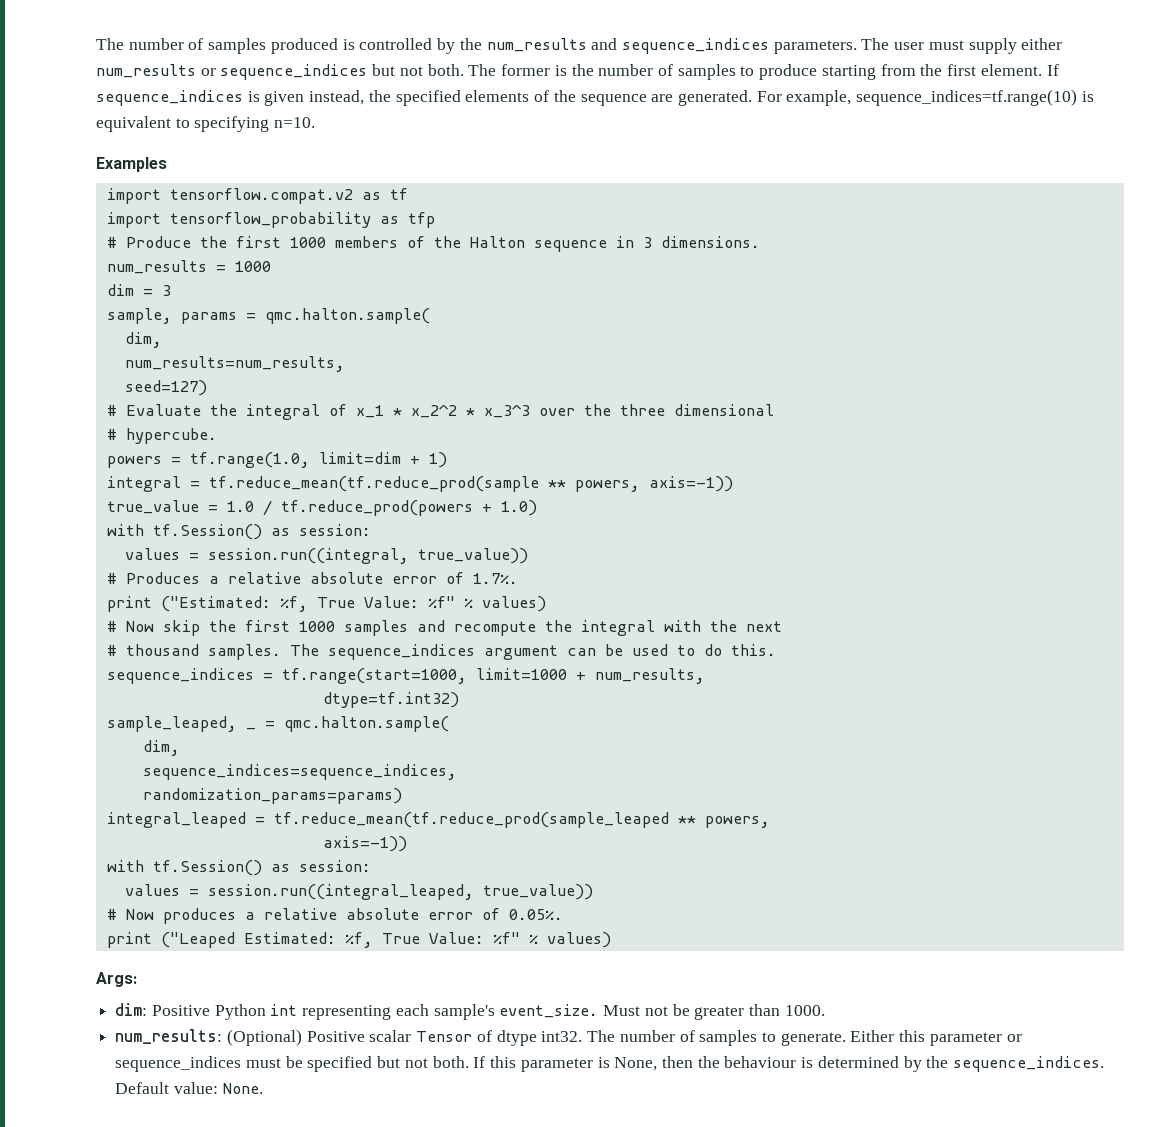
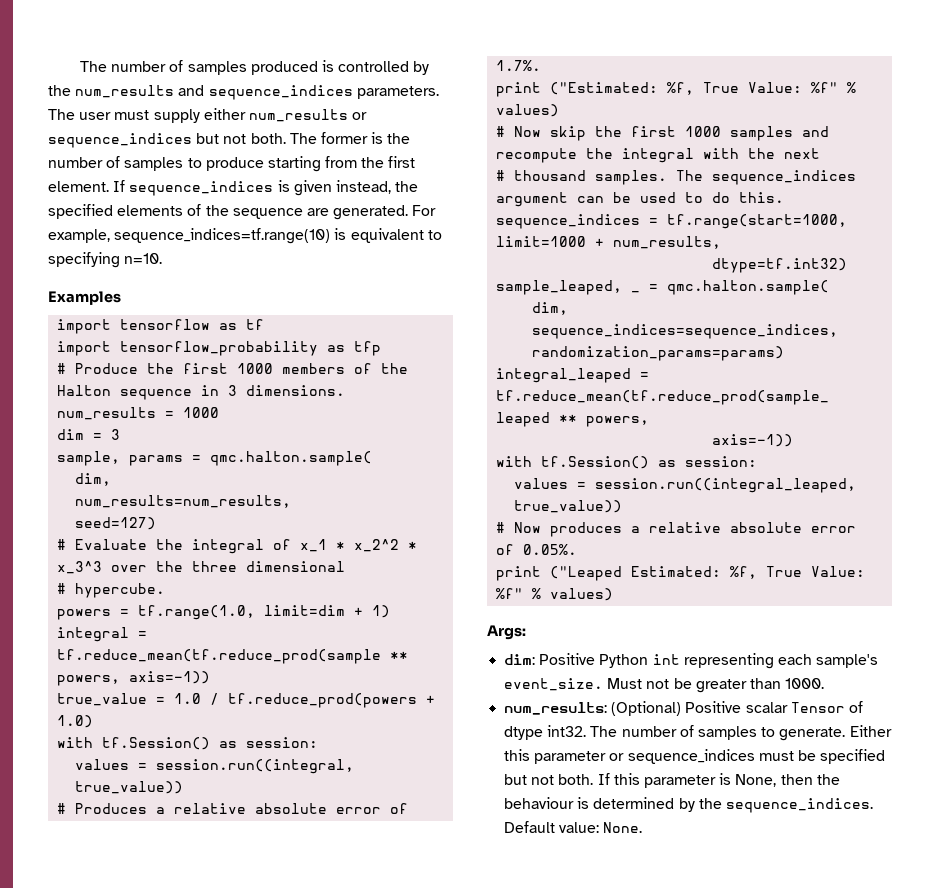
[169,188,353,204] tensorflow.compat.v2 -> [120,319,211,330] tensorflow

